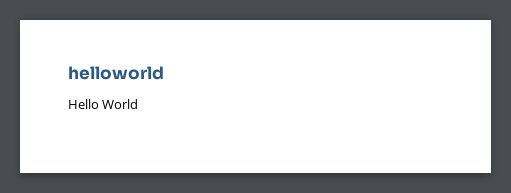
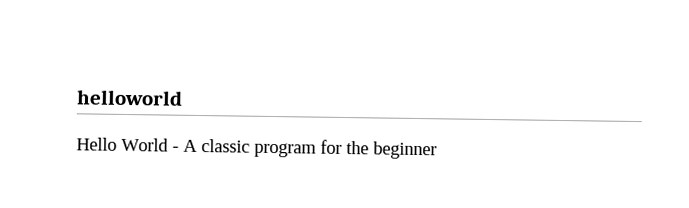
(139, 104) none -> [172,139,437,160] - A classic program for the beginner

